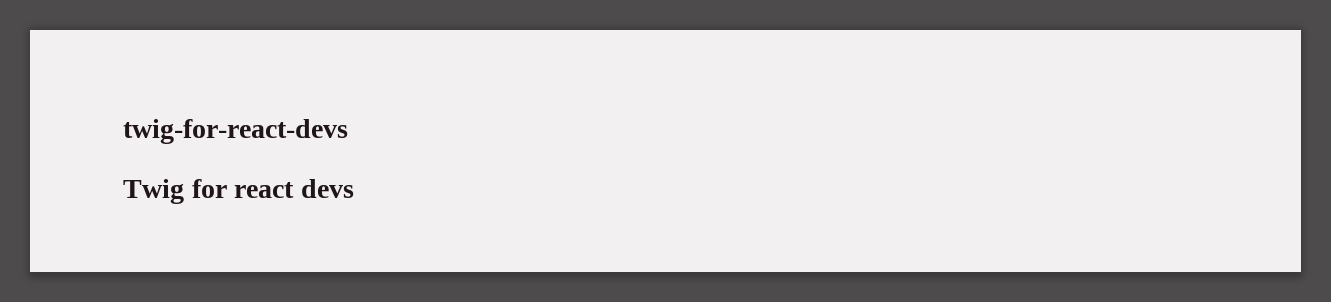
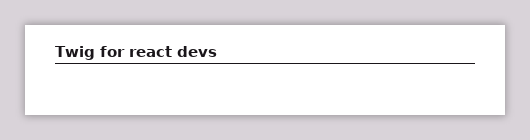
[123,119,348,144] twig-for-react-devs // -> (55, 53) none

